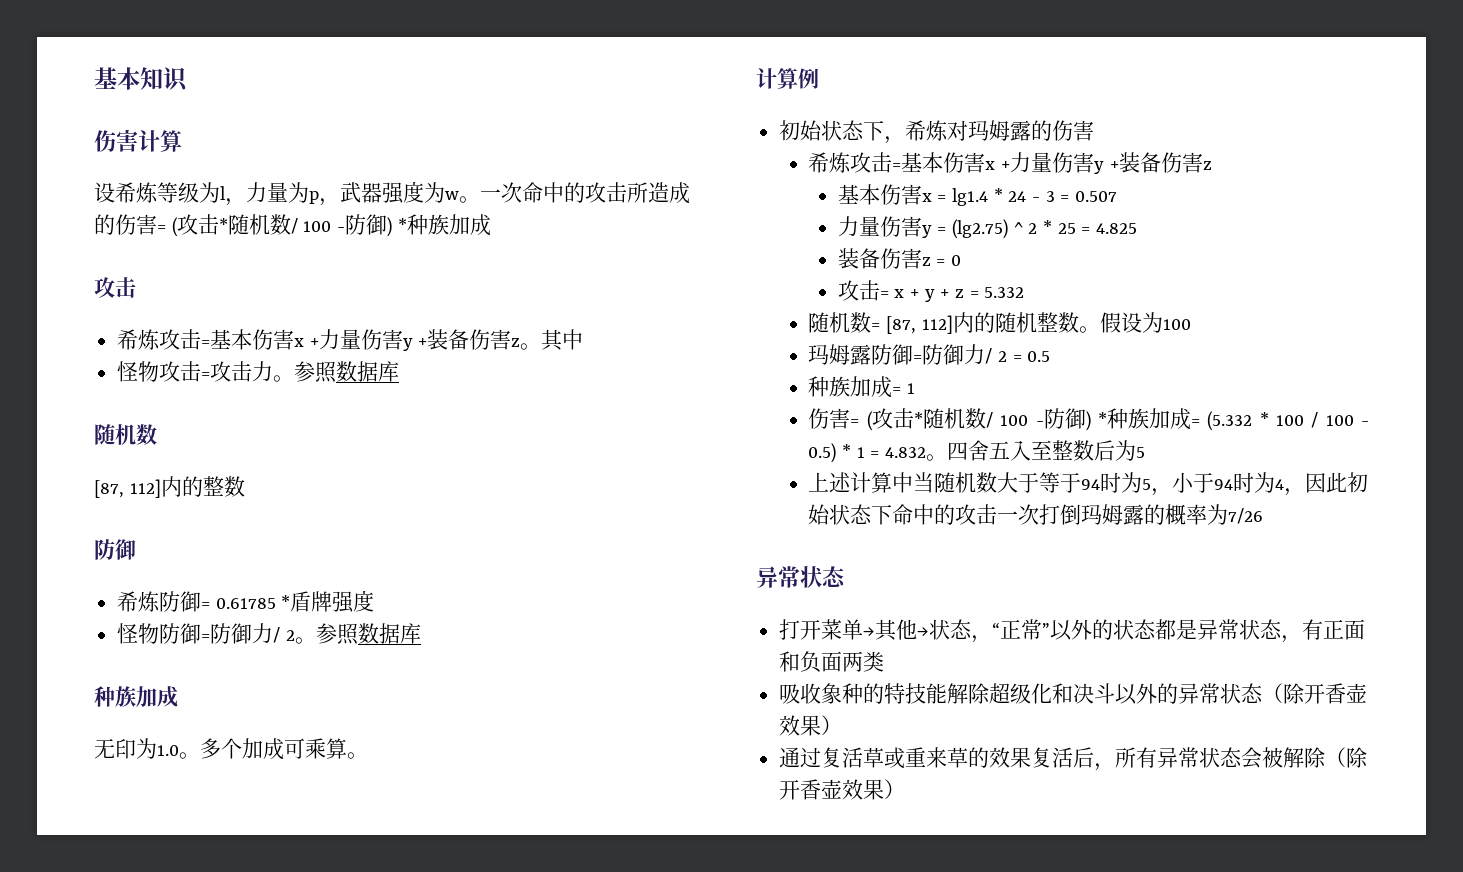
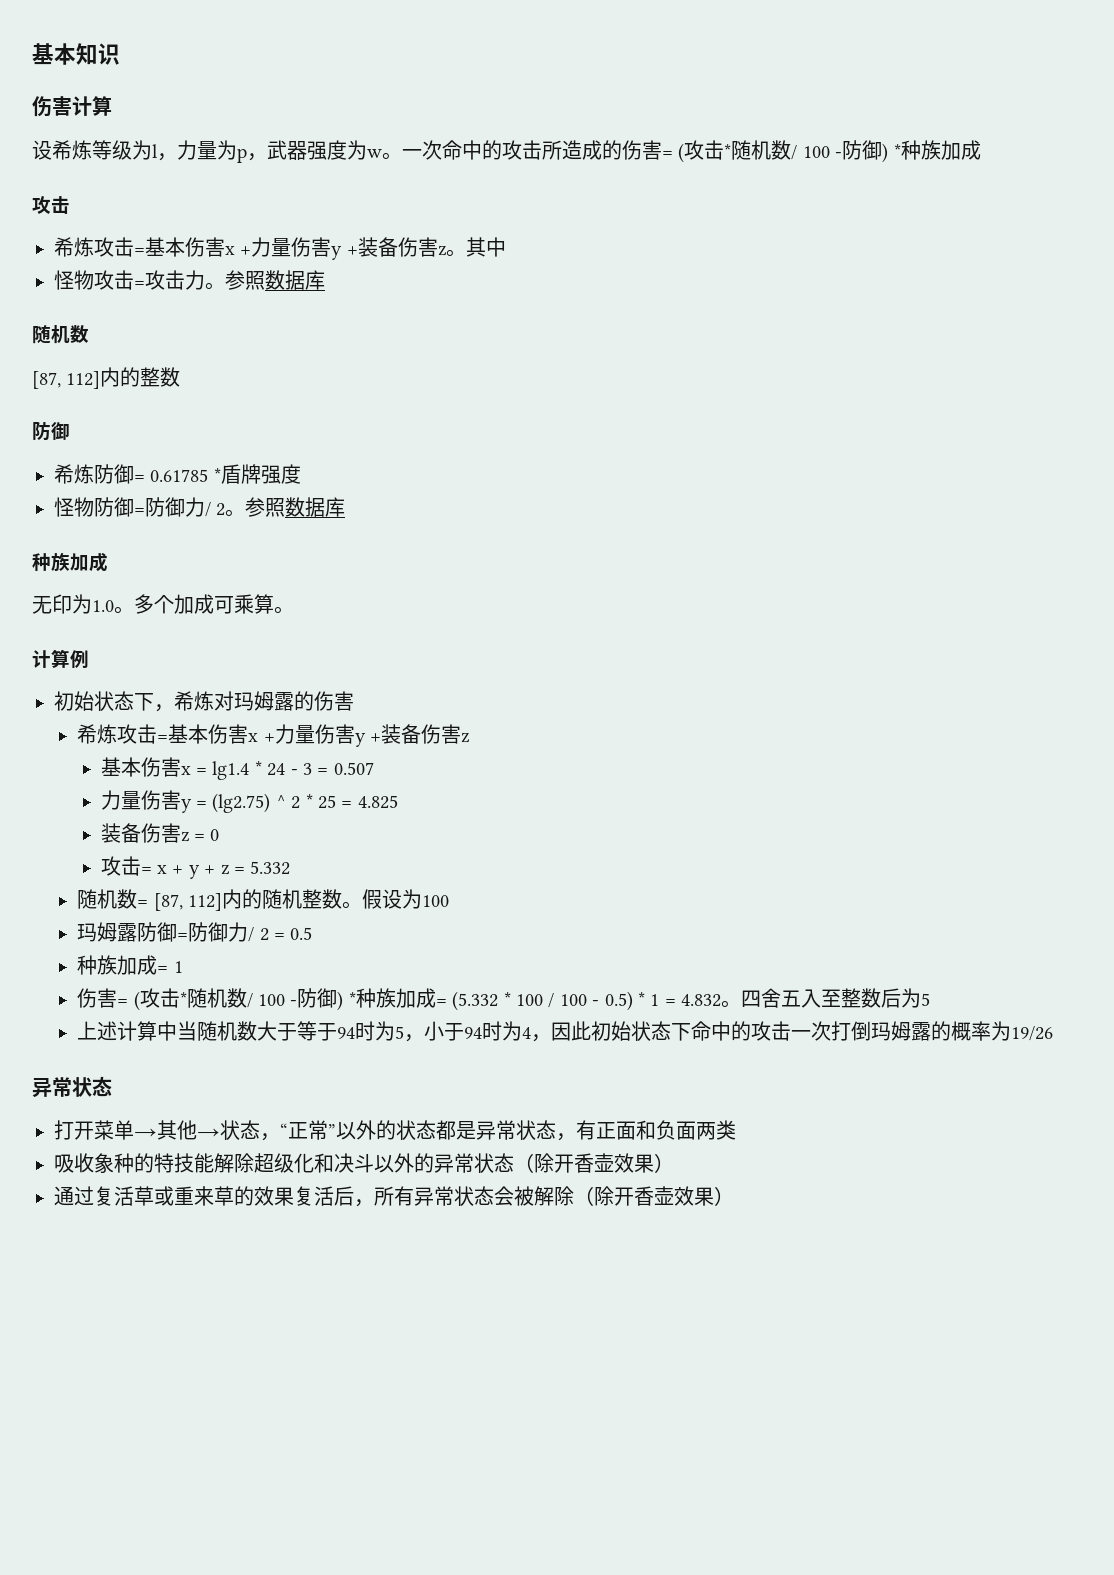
[1228,508,1264,524] 7/26 -> [1011,1026,1054,1041] 19/26

